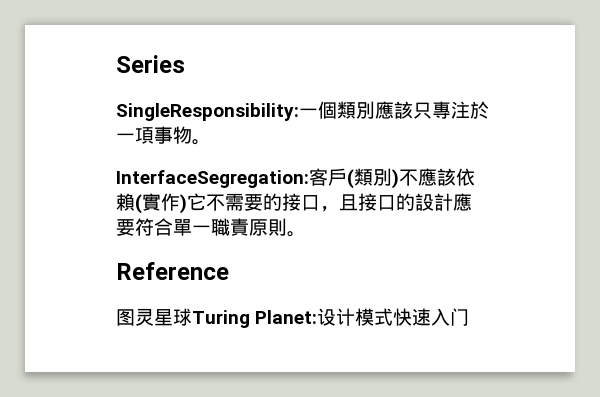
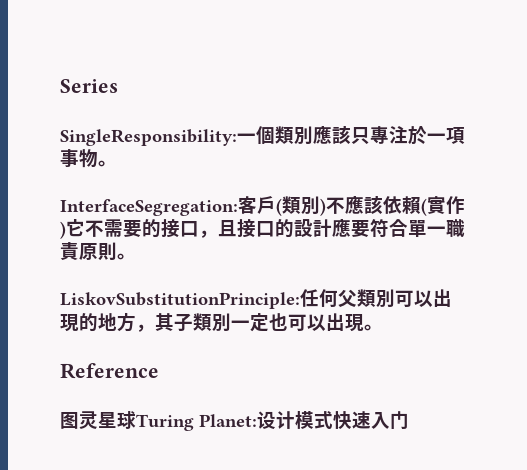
(306, 234) none -> [60,289,452,309] [60,312,383,332] // LiskovSubstitutionPrinciple:任何父類別可以出現的地方，其子類別一定也可以出現。

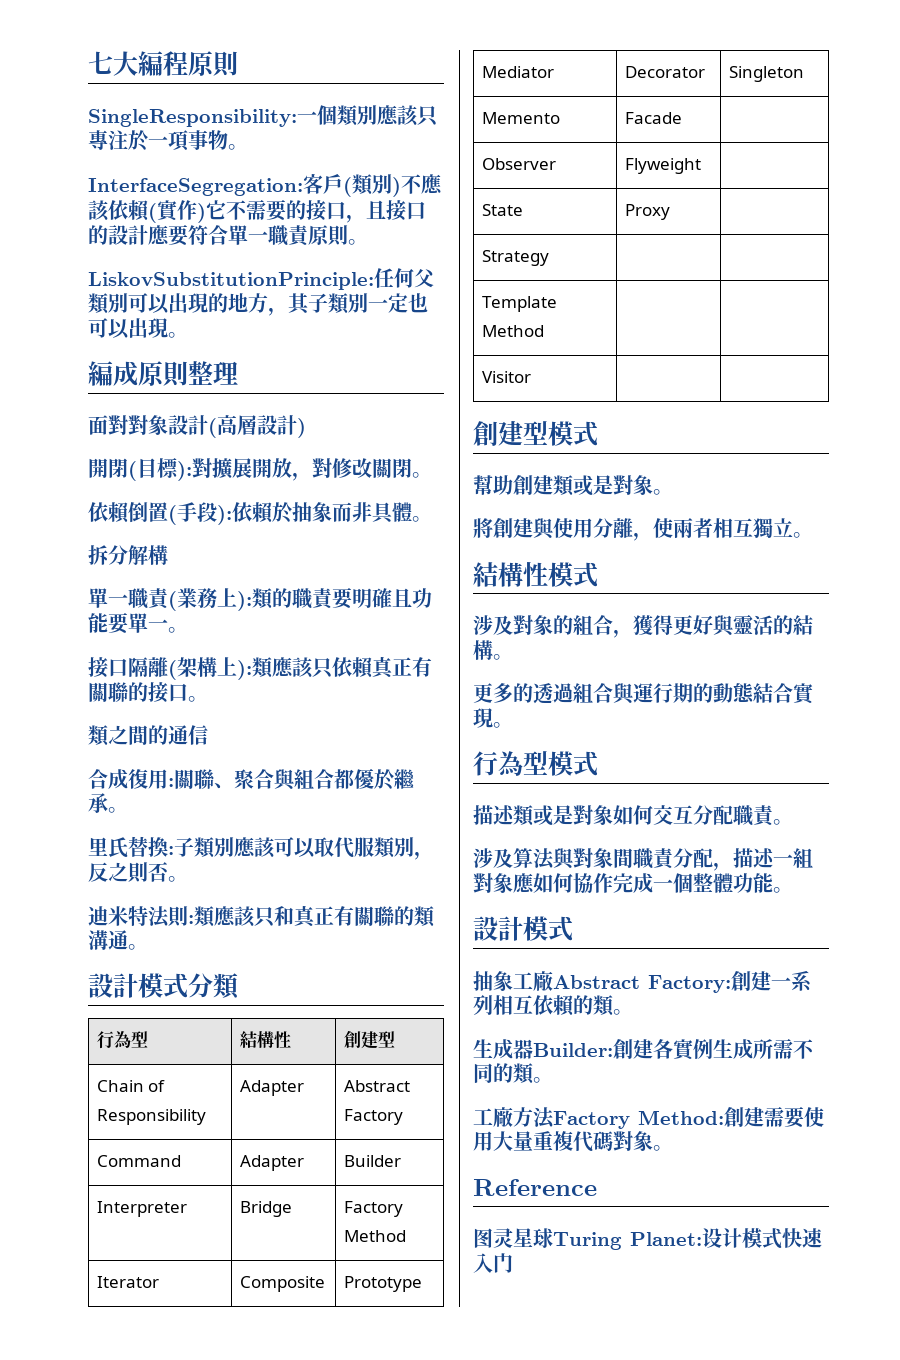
[60,79,118,93] Series -> [88,51,238,77] 七大編程原則
(383, 327) none -> [88,361,238,387] [88,415,306,438] [88,458,432,481] [88,501,432,525] [88,545,168,565] [88,588,432,611] [88,613,188,634] [88,656,432,680] [88,682,208,703] [88,725,208,746] [88,768,415,791] [88,793,128,813] [88,836,434,860] [88,862,188,883] [88,905,435,928] [88,930,148,950] [88,973,239,999] [96,1030,148,1049] [239,1031,291,1049] [343,1031,395,1049] [96,1080,166,1092] [96,1109,206,1125] [239,1080,304,1096] [343,1080,410,1092] [343,1109,403,1125] [96,1155,181,1167] [239,1155,304,1171] [343,1155,401,1167] [96,1201,187,1217] [239,1201,292,1217] [343,1201,403,1217] [343,1230,406,1242] [96,1276,159,1288] [239,1276,325,1292] [343,1276,422,1292] [481,66,554,78] [624,66,705,78] [728,66,804,82] [481,112,560,124] [624,112,682,124] [481,158,556,170] [624,158,701,174] [481,204,523,216] [624,204,670,220] [481,250,549,266] [481,296,557,312] [481,325,544,337] [481,371,531,383] [473,421,598,447] [473,475,673,496] [473,518,813,541] [473,561,598,588] [473,615,813,638] [473,640,513,660] [473,683,815,705] [473,708,513,728] [473,751,598,777] [473,805,793,827] [473,848,813,871] [473,873,793,894] [473,916,573,942] [473,970,812,993] [473,995,633,1016] [473,1038,814,1061] [473,1063,553,1084] [473,1106,824,1129] [473,1131,673,1152] // 編成原則整理 // 面對對象設計(高層設計) // 開閉(目標):對擴展開放，對修改關閉。 // 依賴倒置(手段):依賴於抽象而非具體。 // 拆分解構 // 單一職責(業務上):類的職責要明確且功能要單一。 // 接口隔離(架構上):類應該只依賴真正有關聯的接口。 // 類之間的通信 // 合成復用:關聯、聚合與組合都優於繼承。 // 里氏替換:子類別應該可以取代服類別，反之則否。 // 迪米特法則:類應該只和真正有關聯的類溝通。 // 設計模式分類 // 行為型 | 結構性 | 創建型 // Chain of Responsibility | Adapter | Abstract Factory // Command | Adapter | Builder // Interpreter | Bridge | Factory Method // Iterator | Composite | Prototype // Mediator | Decorator | Singleton // Memento | Facade | // Observer | Flyweight | // State | Proxy | // Strategy | | // Template Method | | // Visitor | | // 創建型模式 // 幫助創建類或是對象。 // 將創建與使用分離，使兩者相互獨立。 // 結構性模式 // 涉及對象的組合，獲得更好與靈活的結構。 // 更多的透過組合與運行期的動態結合實現。 // 行為型模式 // 描述類或是對象如何交互分配職責。 // 涉及算法與對象間職責分配，描述一組對象應如何協作完成一個整體功能。 // 設計模式 // 抽象工廠Abstract Factory:創建一系列相互依賴的類。 // 生成器Builder:創建各實例生成所需不同的類。 // 工廠方法Factory Method:創建需要使用大量重複代碼對象。

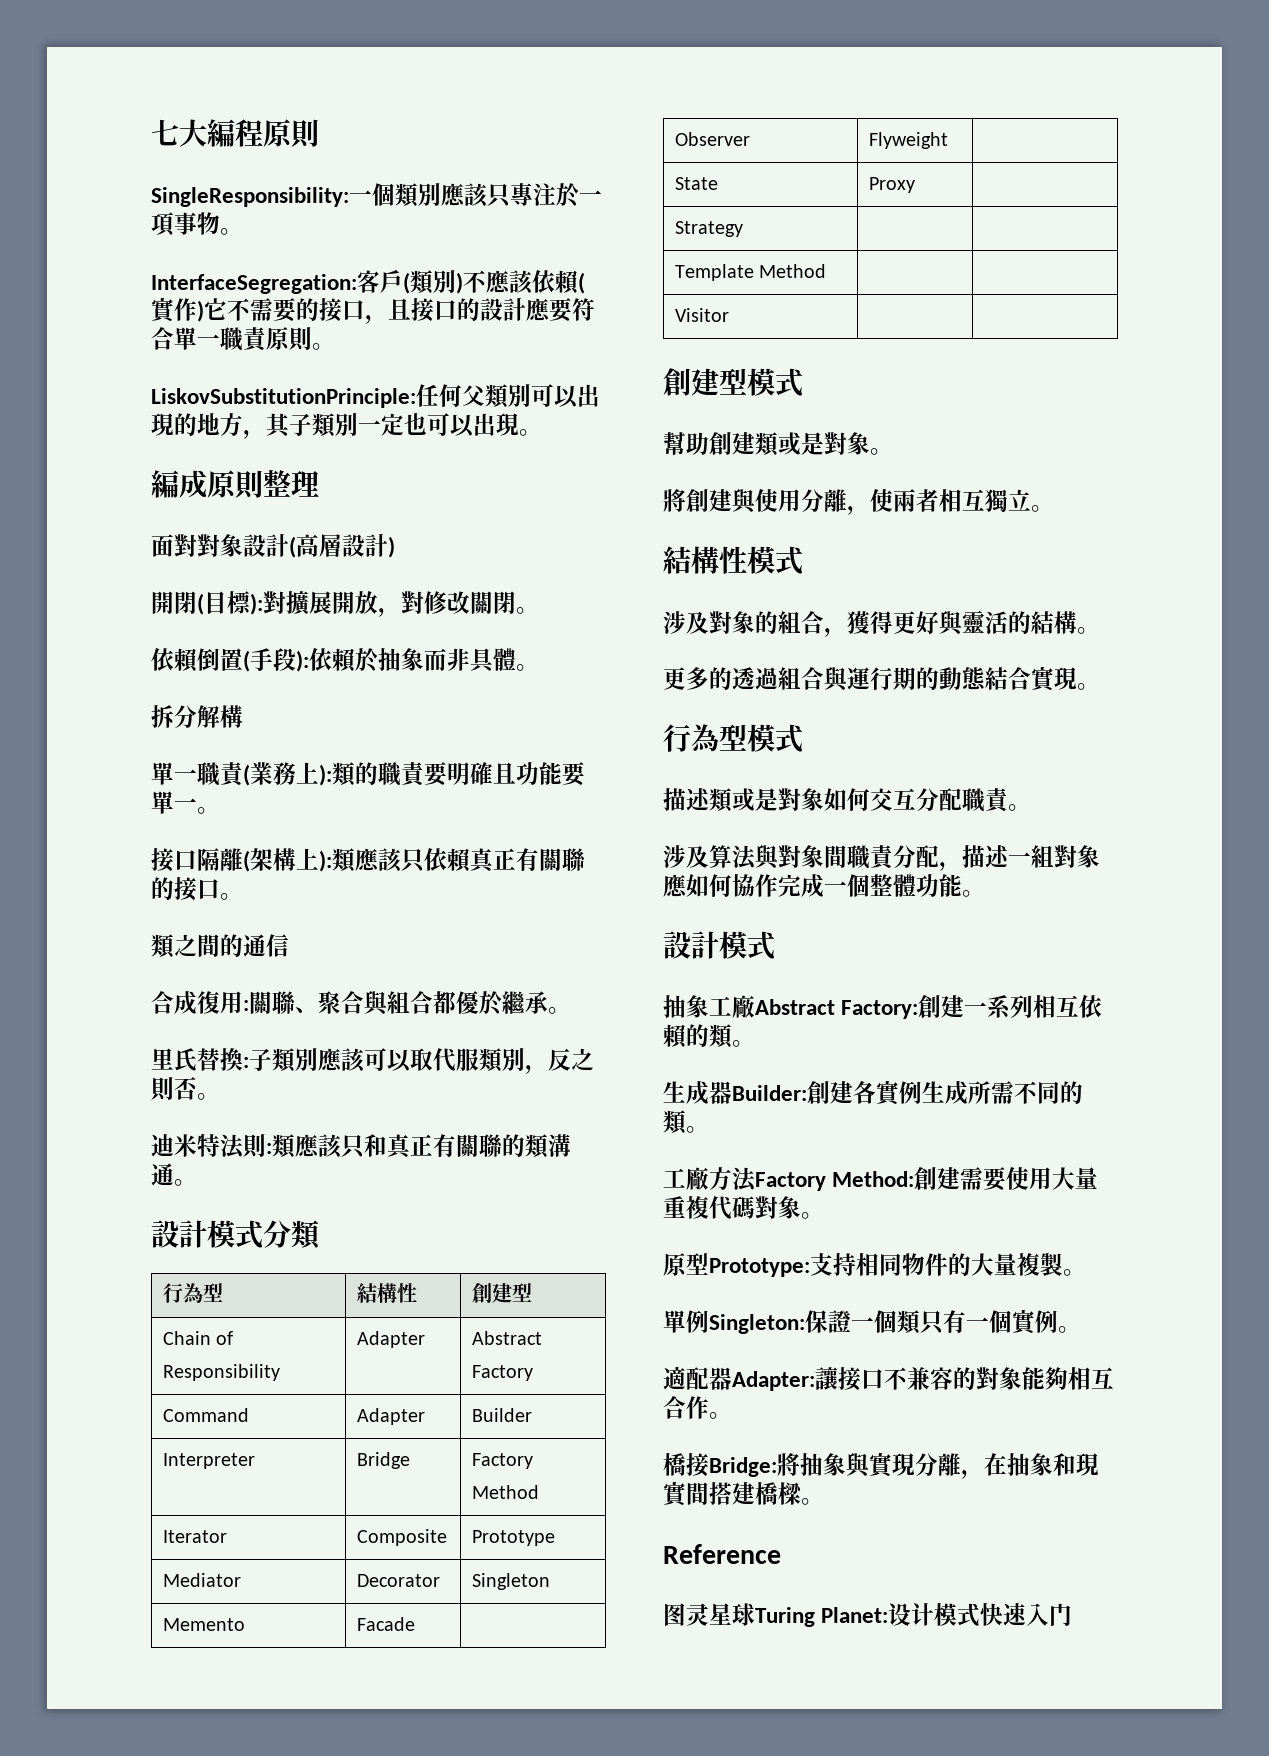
(673, 1148) none -> [663,1253,1086,1277] [663,1310,1081,1335] [663,1367,1114,1391] [663,1396,732,1419] [663,1453,1099,1479] [663,1482,824,1507] // 原型Prototype:支持相同物件的大量複製。 // 單例Singleton:保證一個類只有一個實例。 // 適配器Adapter:讓接口不兼容的對象能夠相互合作。 // 橋接Bridge:將抽象與實現分離，在抽象和現實間搭建橋樑。

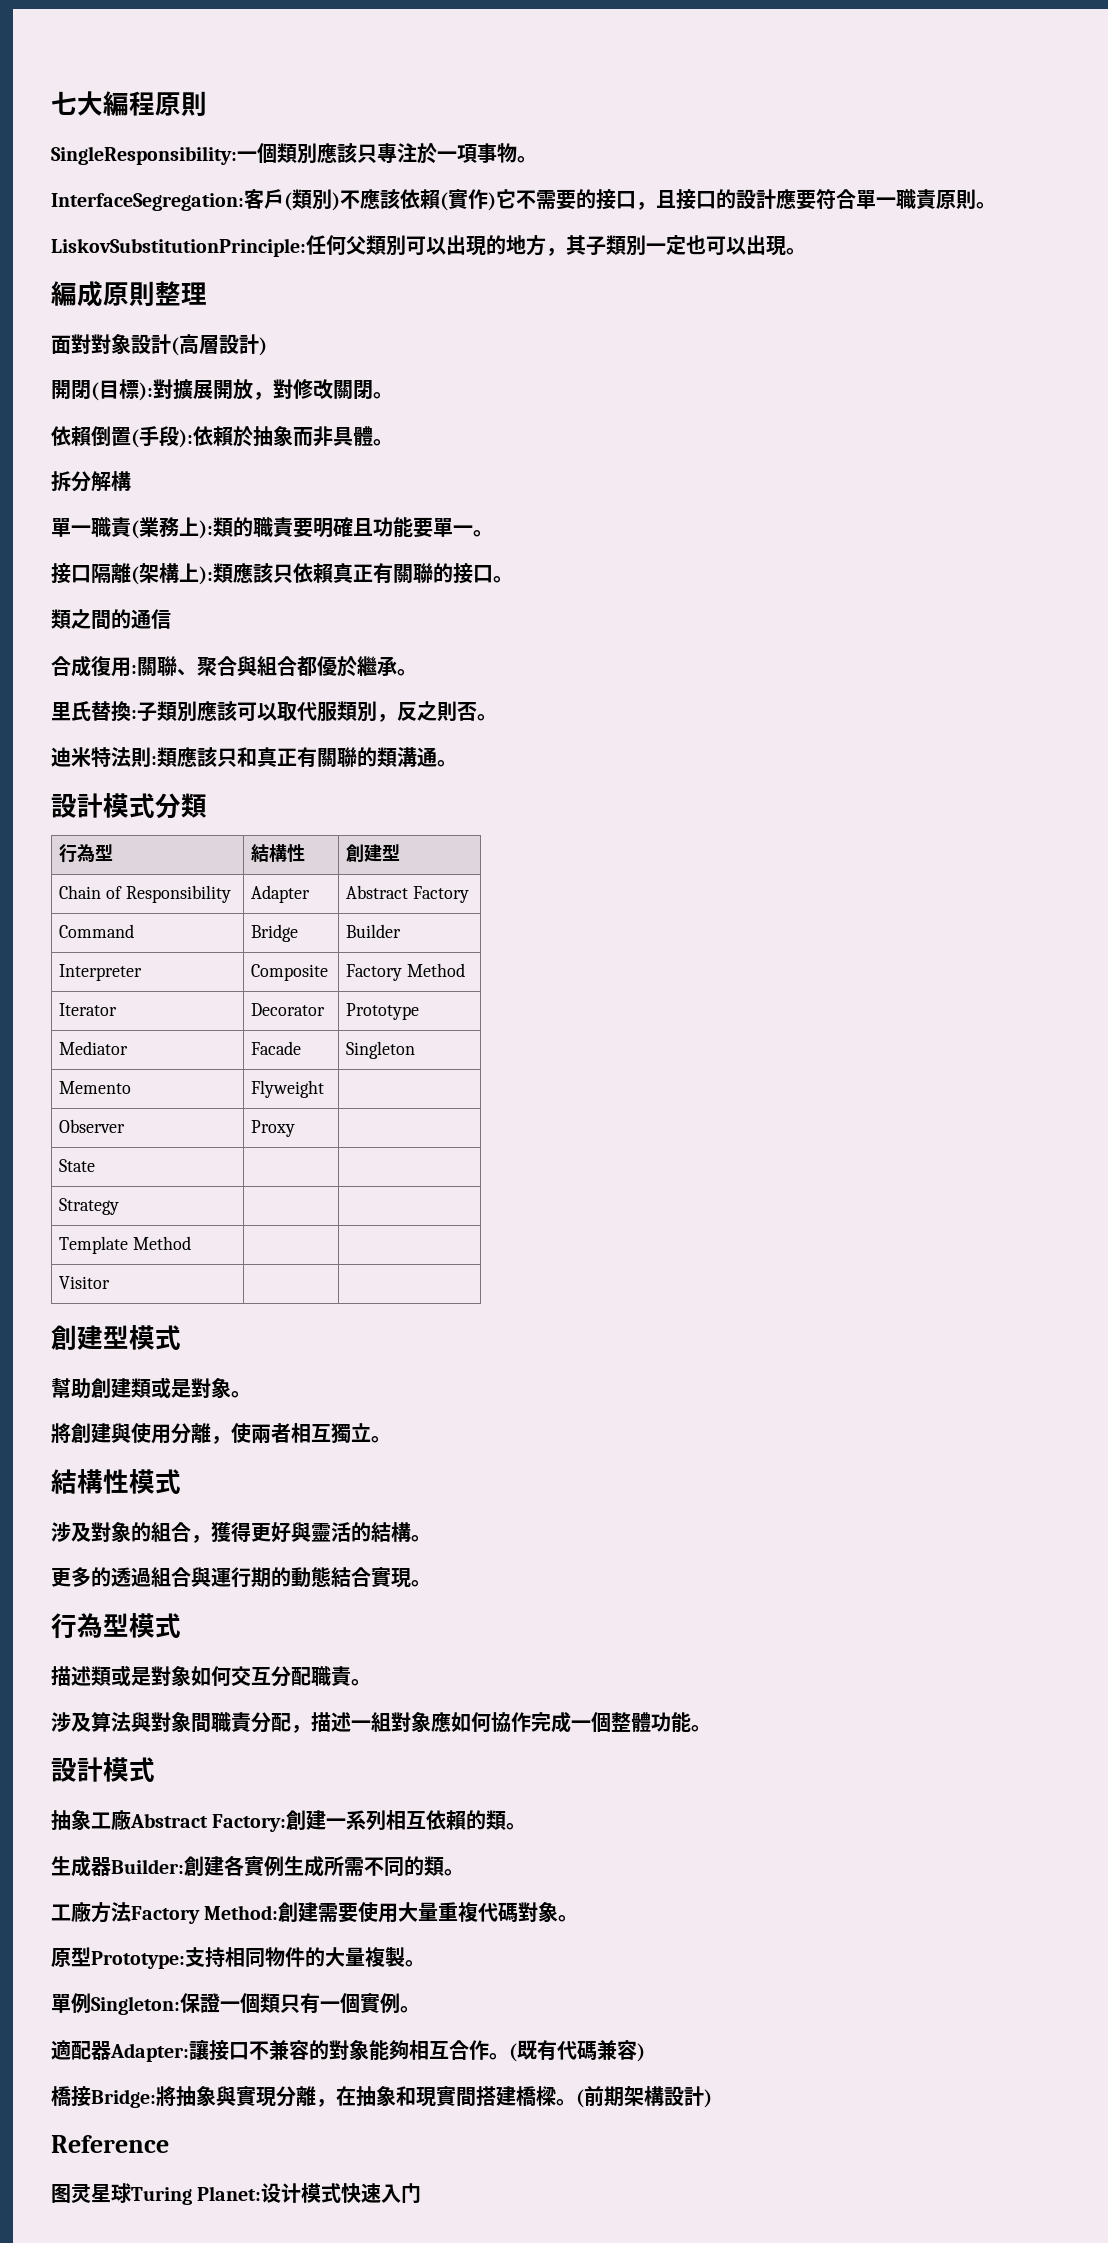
[356,1408,425,1425] Adapter -> [251,924,299,942] Bridge
[356,1452,410,1469] Bridge -> [251,964,329,981] Composite
[356,1529,447,1546] Composite -> [251,1003,326,1016] Decorator
[356,1574,440,1587] Decorator -> [251,1041,302,1055] Facade
[356,1617,415,1631] Facade -> [251,1080,325,1098] Flyweight
[868,132,948,149] Flyweight -> [251,1120,296,1137] Proxy
[868,177,915,193] Proxy -> (96, 1165) none
(732, 1415) none -> [509,2040,645,2062] (既有代碼兼容)
(824, 1501) none -> [576,2086,712,2108] (前期架構設計)

